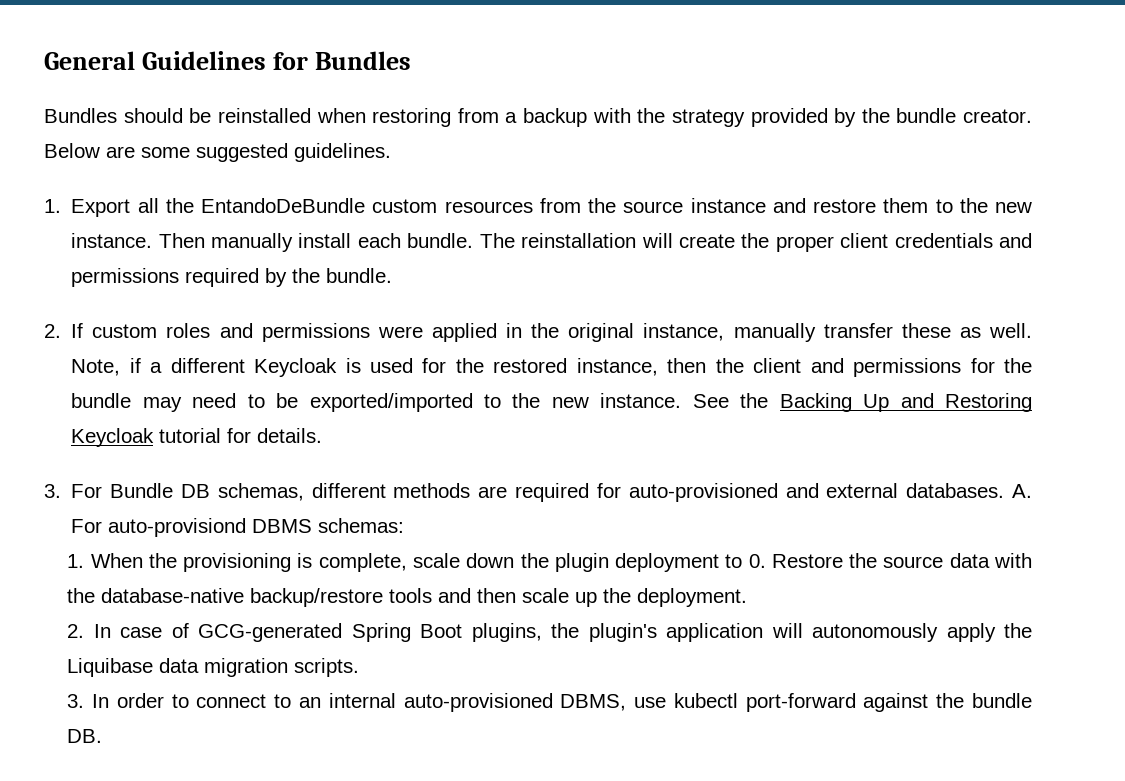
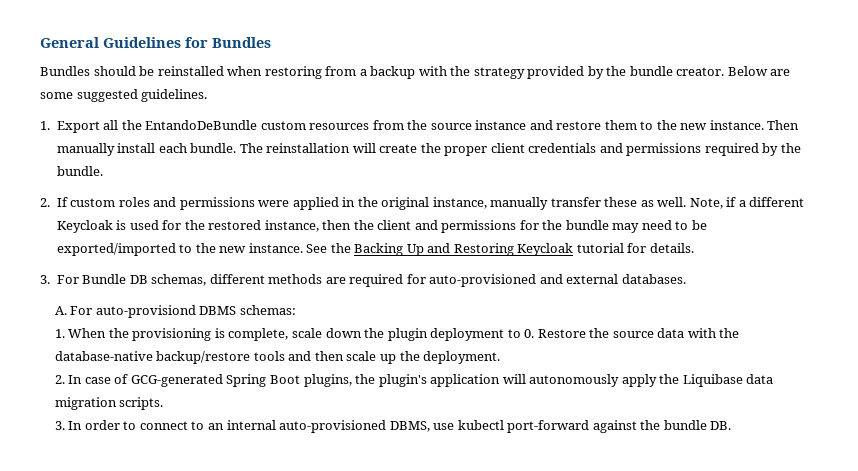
(1005, 490) none -> (686, 279) //

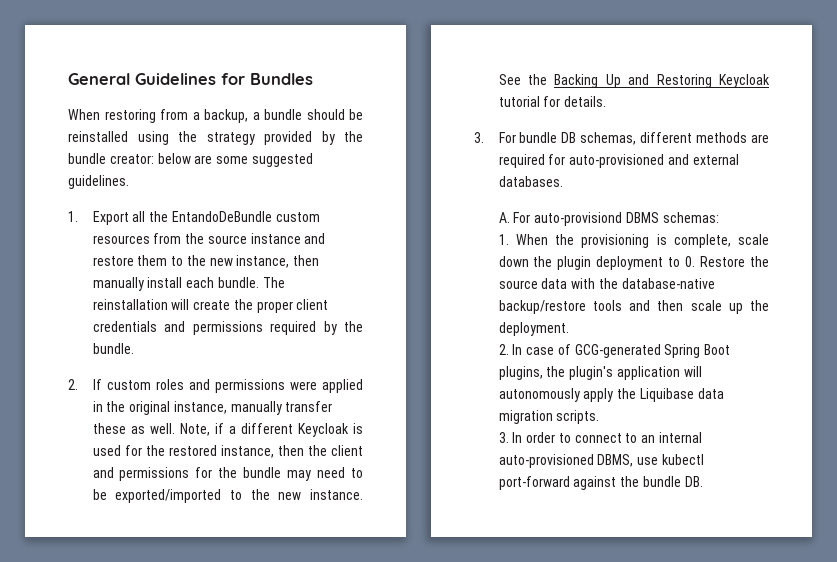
[40,66,447,79] Bundles should be reinstalled when restoring from a backup with -> [68,109,363,123] [68,131,169,145] When restoring from a backup, a bundle should be reinstalled using
[676,66,768,76] creator. Below -> [109,153,191,164] creator: below
[709,120,800,130] instance. Then -> [236,255,320,268] instance, then
[82,274,127,284] Bundle -> [519,132,558,143] bundle

